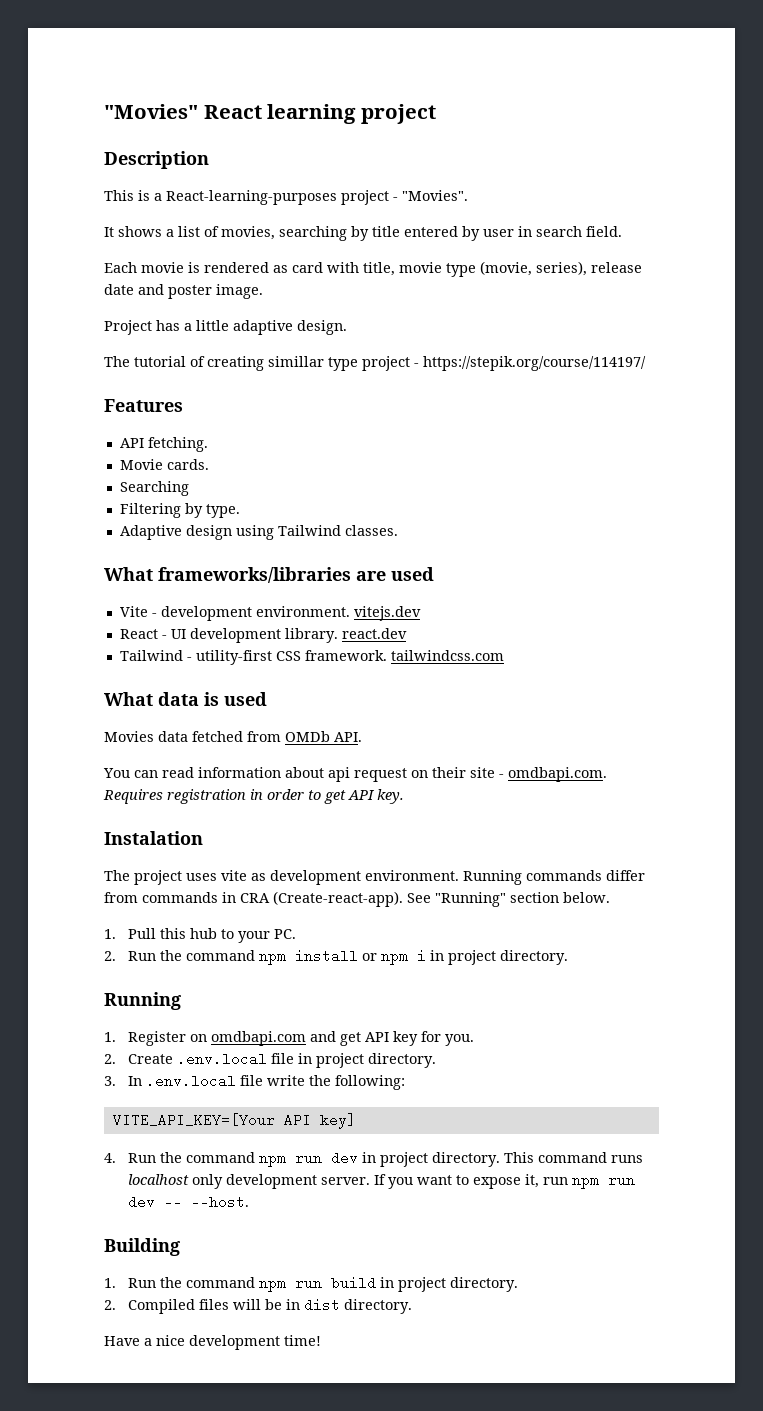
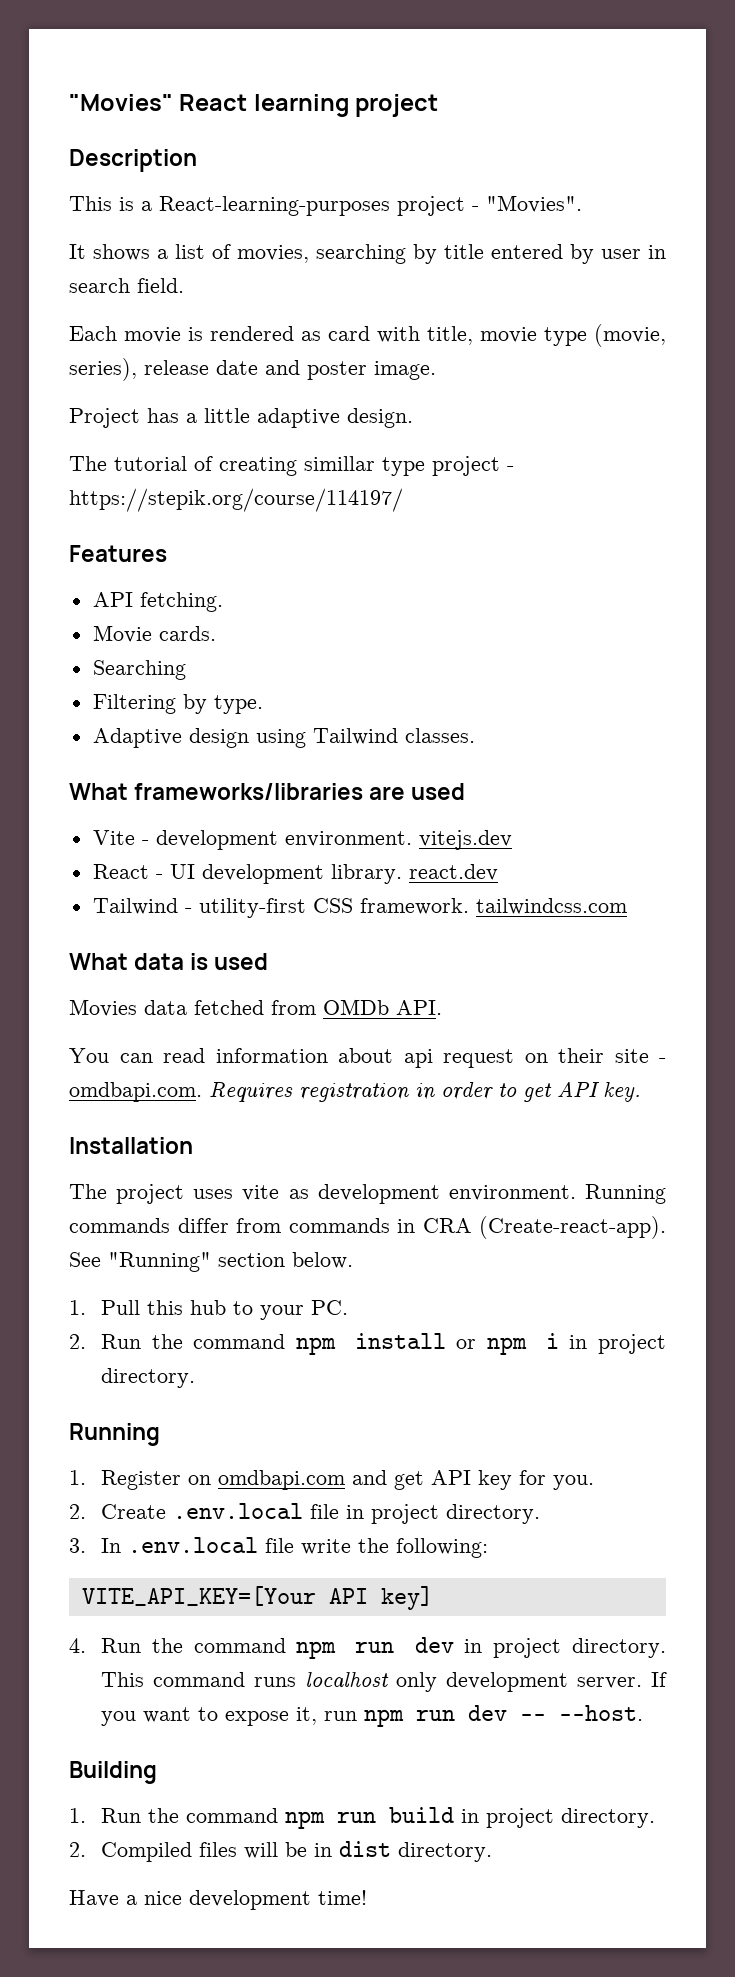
[104,831,203,845] Instalation -> [69,1137,193,1154] Installation

